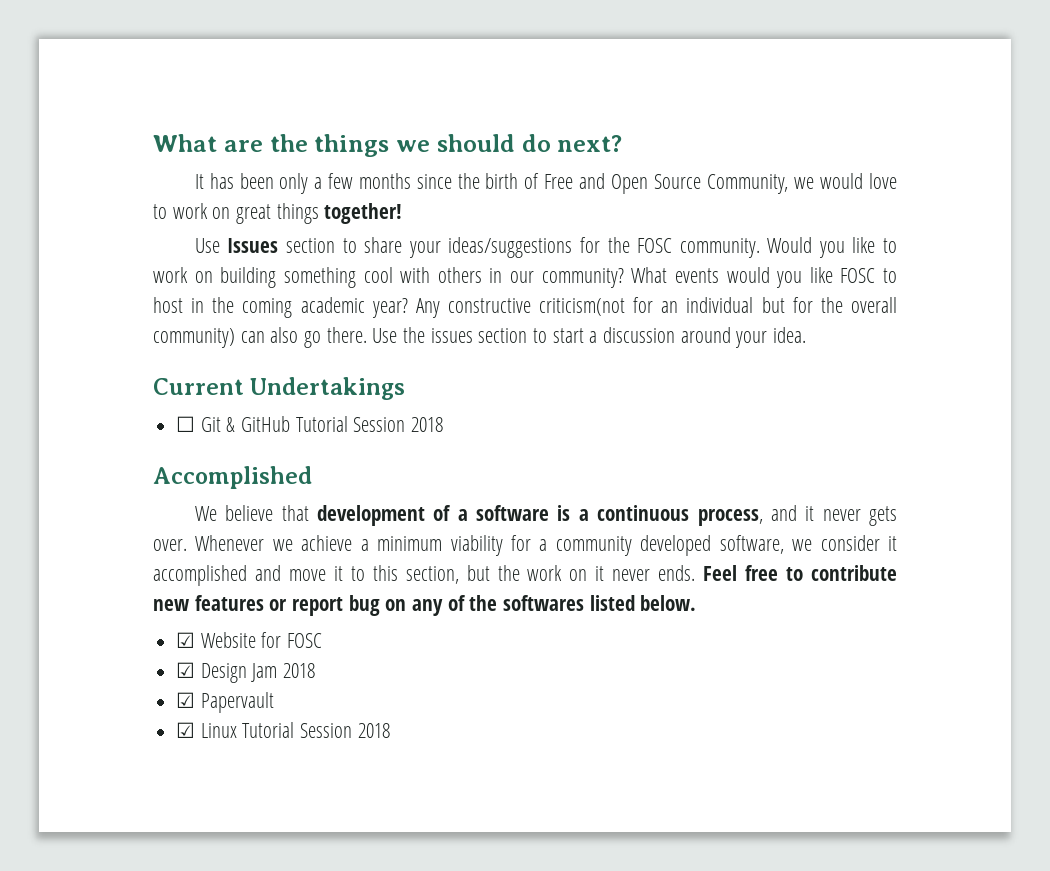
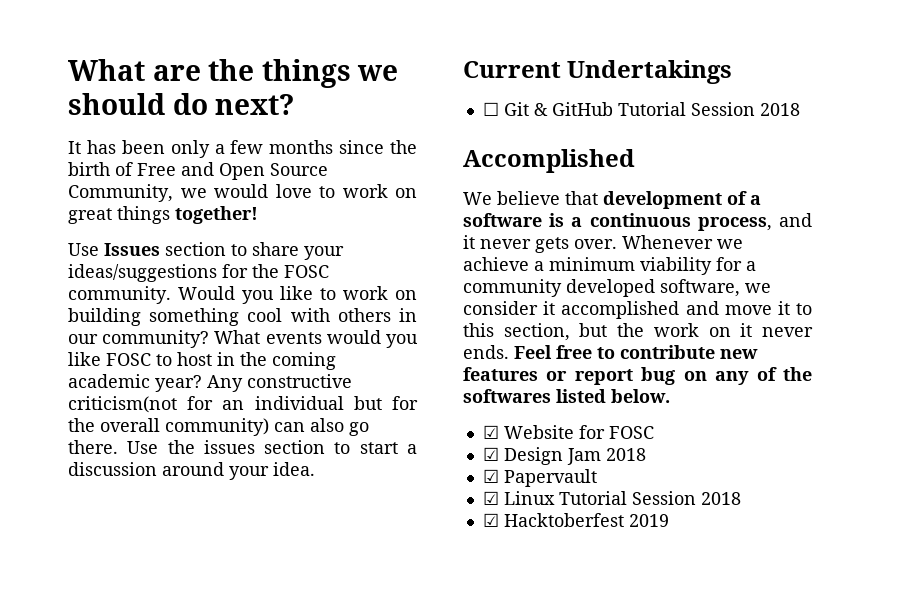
(390, 730) none -> [482,513,669,527] // ☑ Hacktoberfest 2019

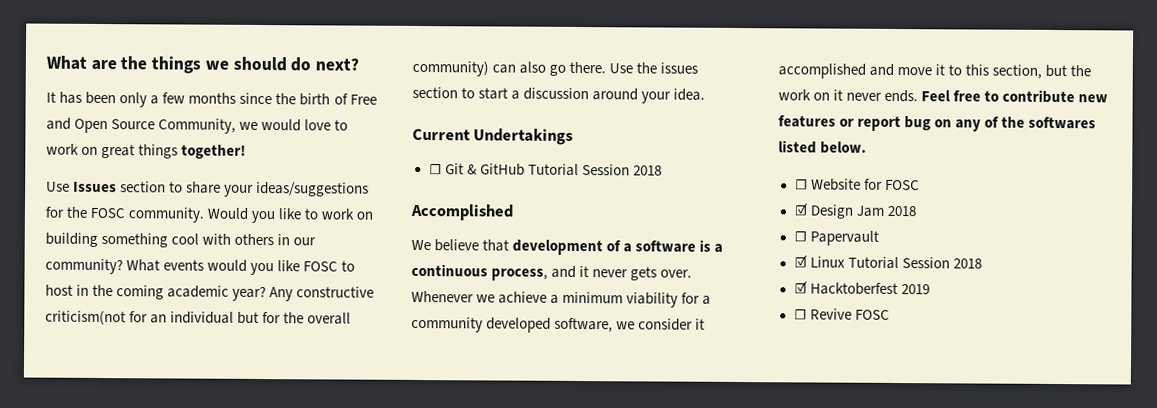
[482,425,499,439] ☑ -> [794,178,808,190] ☐
[482,469,499,483] ☑ -> [793,230,807,242] ☐
(669, 520) none -> [793,308,890,320] // ☐ Revive FOSC

